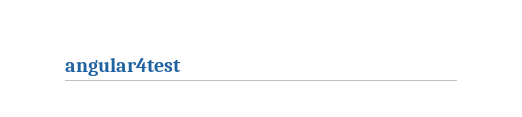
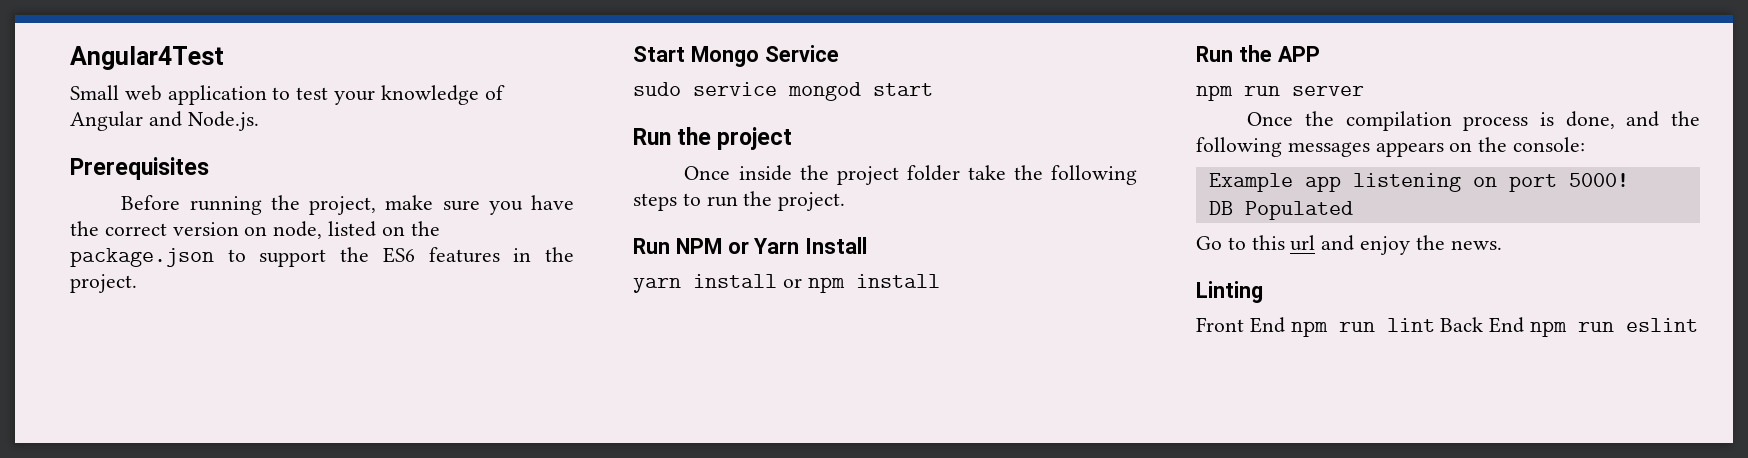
[65,57,181,76] angular4test -> [70,46,224,70] [70,85,505,105] [70,111,259,131] [70,157,209,180] [121,195,575,215] [70,221,440,239] [70,247,574,267] [70,274,137,293] [633,45,839,67] [633,82,933,101] [633,127,793,150] [684,165,1137,185] [633,191,846,211] [633,237,868,254] [633,274,940,293] [1196,45,1320,62] [1196,85,1364,101] [1247,111,1700,131] [1196,137,1586,157] [1208,173,1629,192] [1208,201,1353,220] [1196,235,1502,255] [1196,281,1263,303] [1196,317,1699,337] Angular4Test // Small web application to test your knowledge of Angular and Node.js. // Prerequisites // Before running the project, make sure you have the correct version on node, listed on the package.json to support the ES6 features in the project. // Start Mongo Service // sudo service mongod start // Run the project // Once inside the project folder take the following steps to run the project. // Run NPM or Yarn Install // yarn install or npm install // Run the APP // npm run server // Once the compilation process is done, and the following messages appears on the console: // Example app listening on port 5000! // DB Populated // Go to this url and enjoy the news. // Linting // Front End npm run lint Back End npm run eslint

